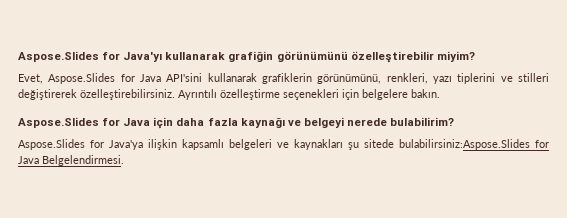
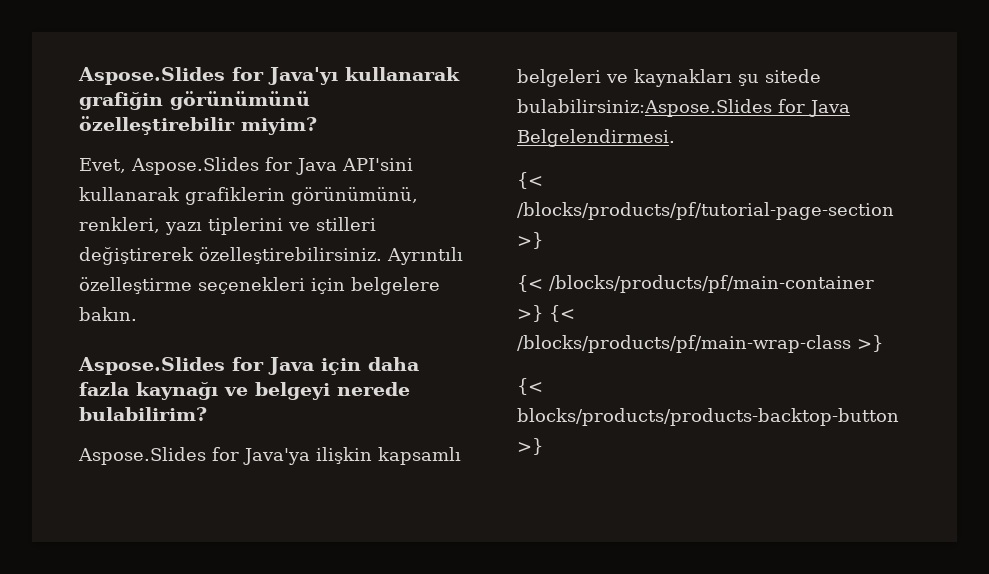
(124, 160) none -> [517,172,543,189] [517,202,894,220] [517,232,543,249] [517,275,874,293] [517,305,575,322] [517,335,883,353] [517,378,543,395] [517,408,899,426] [517,438,543,455] // {< /blocks/products/pf/tutorial-page-section >} // {< /blocks/products/pf/main-container >} {< /blocks/products/pf/main-wrap-class >} // {< blocks/products/products-backtop-button >}

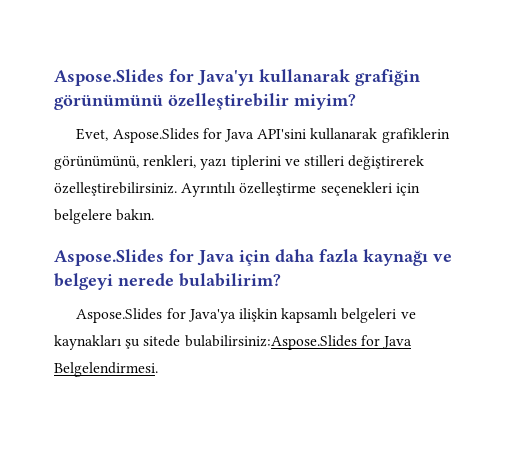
[517,172,543,189] [517,202,894,220] [517,232,543,249] [517,275,874,293] [517,305,575,322] [517,335,883,353] [517,378,543,395] [517,408,899,426] [517,438,543,455] // {< /blocks/products/pf/tutorial-page-section >} // {< /blocks/products/pf/main-container >} {< /blocks/products/pf/main-wrap-class >} // {< blocks/products/products-backtop-button >} -> (158, 369) none

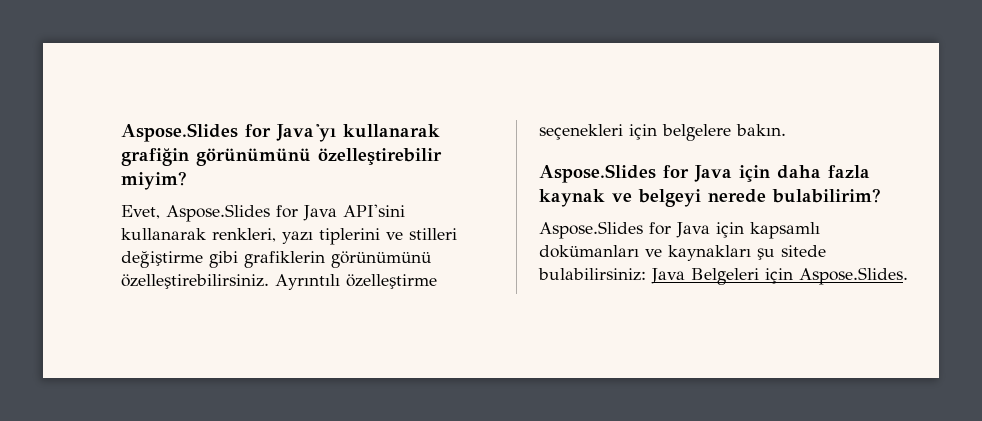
[381,128,450,143] [54,156,139,170] grafiklerin görünümünü, -> (206, 234) none
[348,155,425,170] değiştirerek -> [121,251,432,268] değiştirme gibi grafiklerin görünümünü
[363,249,428,266] kaynağı -> [539,189,605,207] kaynak
[187,308,416,323] [54,335,412,350] [54,362,158,377] Java'ya ilişkin kapsamlı belgeleri ve kaynakları şu sitede bulabilirsiniz:Aspose.Slides for Java Belgelendirmesi. -> [676,222,820,239] [539,245,826,261] [538,267,908,285] Java için kapsamlı dokümanları ve kaynakları şu sitede bulabilirsiniz: Java Belgeleri için Aspose.Slides.

